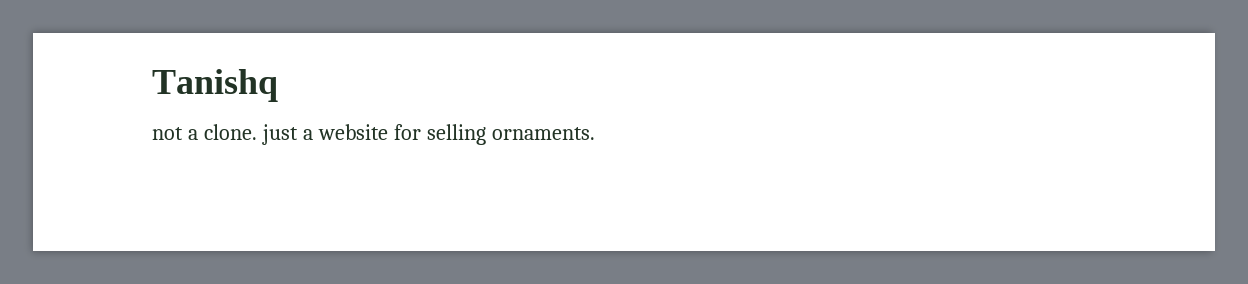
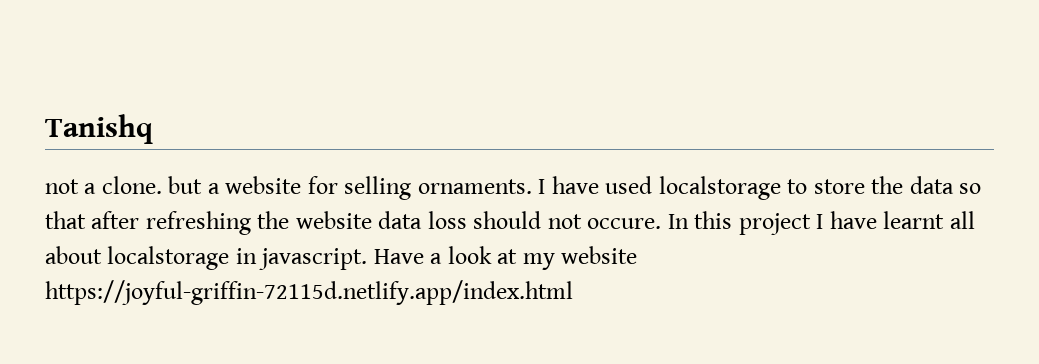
[261,124,298,145] just -> [168,176,203,194] but
(595, 133) none -> [538,176,982,200] [45,211,975,235] [45,246,638,270] [45,280,573,305] I have used localstorage to store the data so that after refreshing the website data loss should not occure. In this project I have learnt all about localstorage in javascript. Have a look at my website https://joyful-griffin-72115d.netlify.app/index.html

